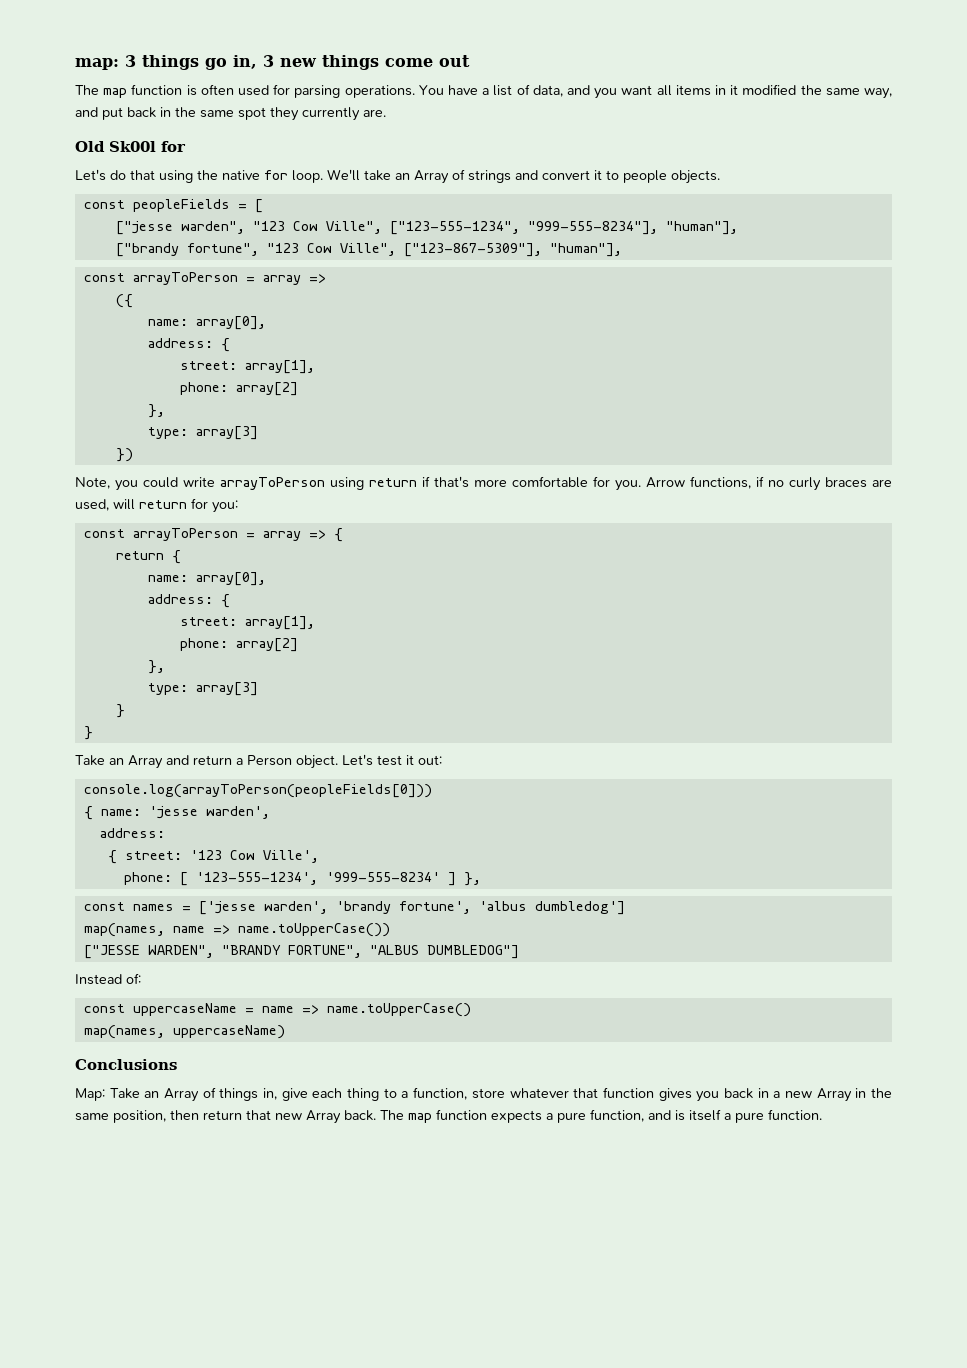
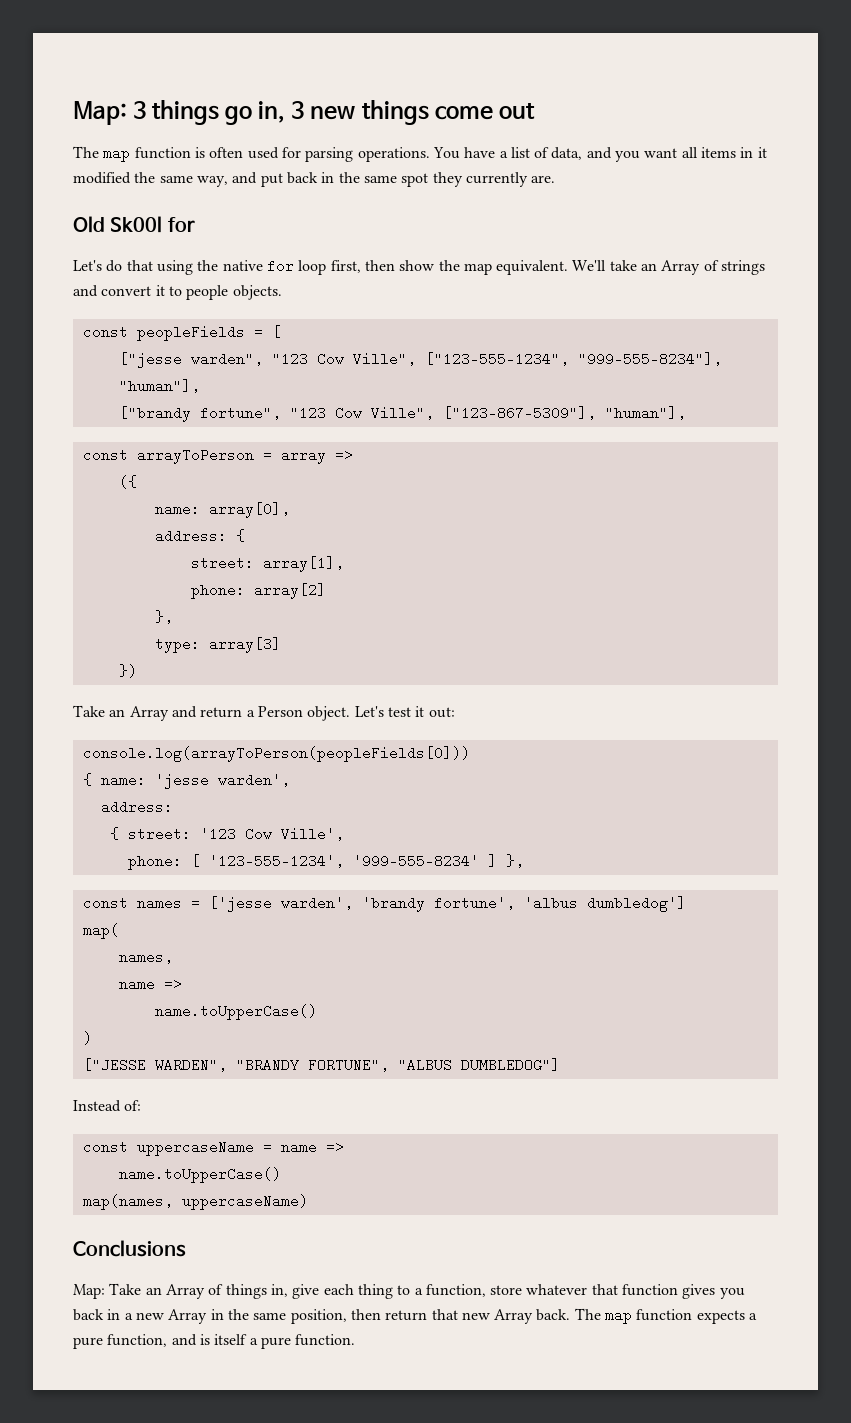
[75,58,119,70] map: -> [73,101,127,125] Map:
[292,170,323,183] loop. -> [298,260,569,275] loop first, then show the map equivalent.
[75,476,892,491] [75,498,238,513] [83,528,343,542] [115,550,181,564] [147,572,266,586] [147,594,230,608] [179,616,315,630] [179,638,298,652] [147,660,165,674] [147,682,258,696] [115,704,125,718] [83,726,93,740] // Note, you could write arrayToPerson using return if that's more comfortable for you. Arrow functions, if no curly braces are used, will return for you: // const arrayToPerson = array => { // return { // name: array[0], // address: { // street: array[1], // phone: array[2] // }, // type: array[3] // } // } -> (137, 671) none
[83,923,390,937] map(names, name => name.toUpperCase()) -> [82,923,119,939] [118,950,173,964] [118,977,182,991] [154,1004,317,1020] [82,1031,92,1045] map( // names, // name => // name.toUpperCase() // )
(319, 1009) none -> (344, 1147) //

